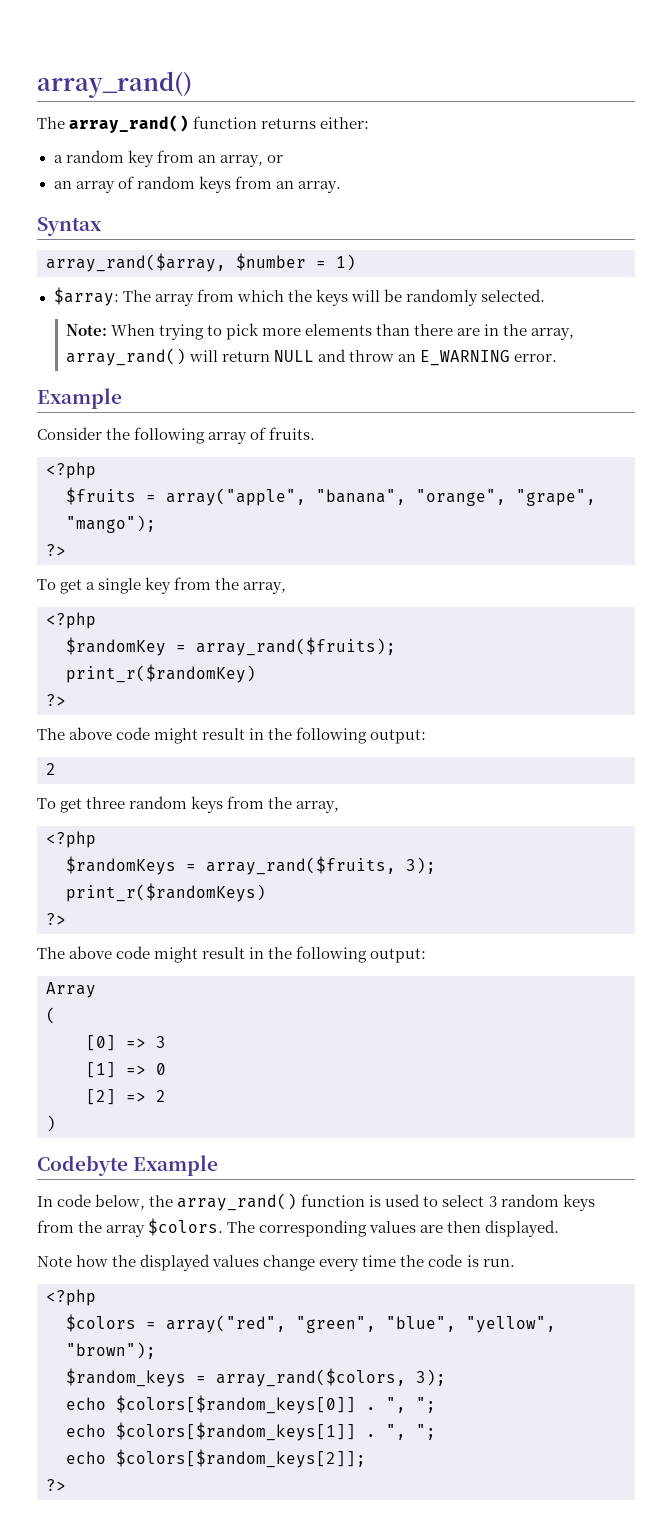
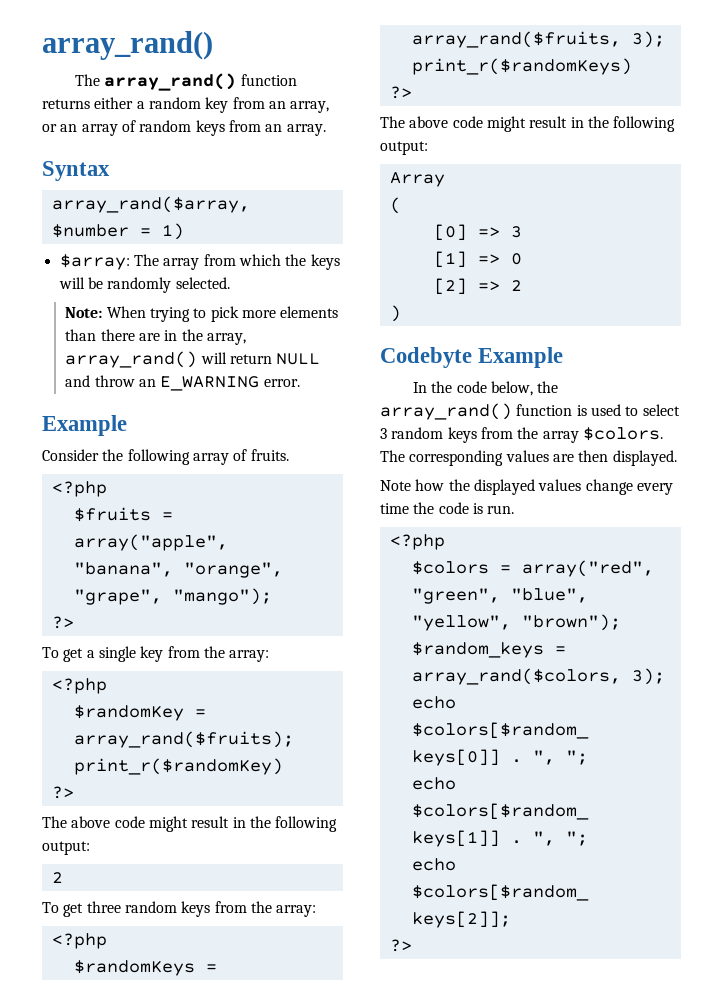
[320,117,370,129] either: // -> [94,97,134,109] either
(283, 159) // -> (57, 128) none
[243,582,287,594] array, -> [229,650,270,662] array:
[296,801,340,813] array, -> [276,905,317,917] array:
(53, 1201) none -> [431,381,453,393] the

